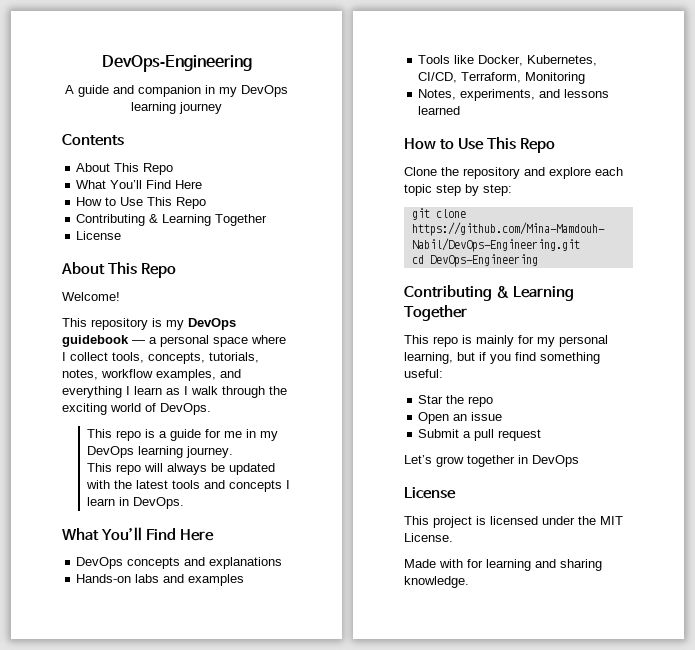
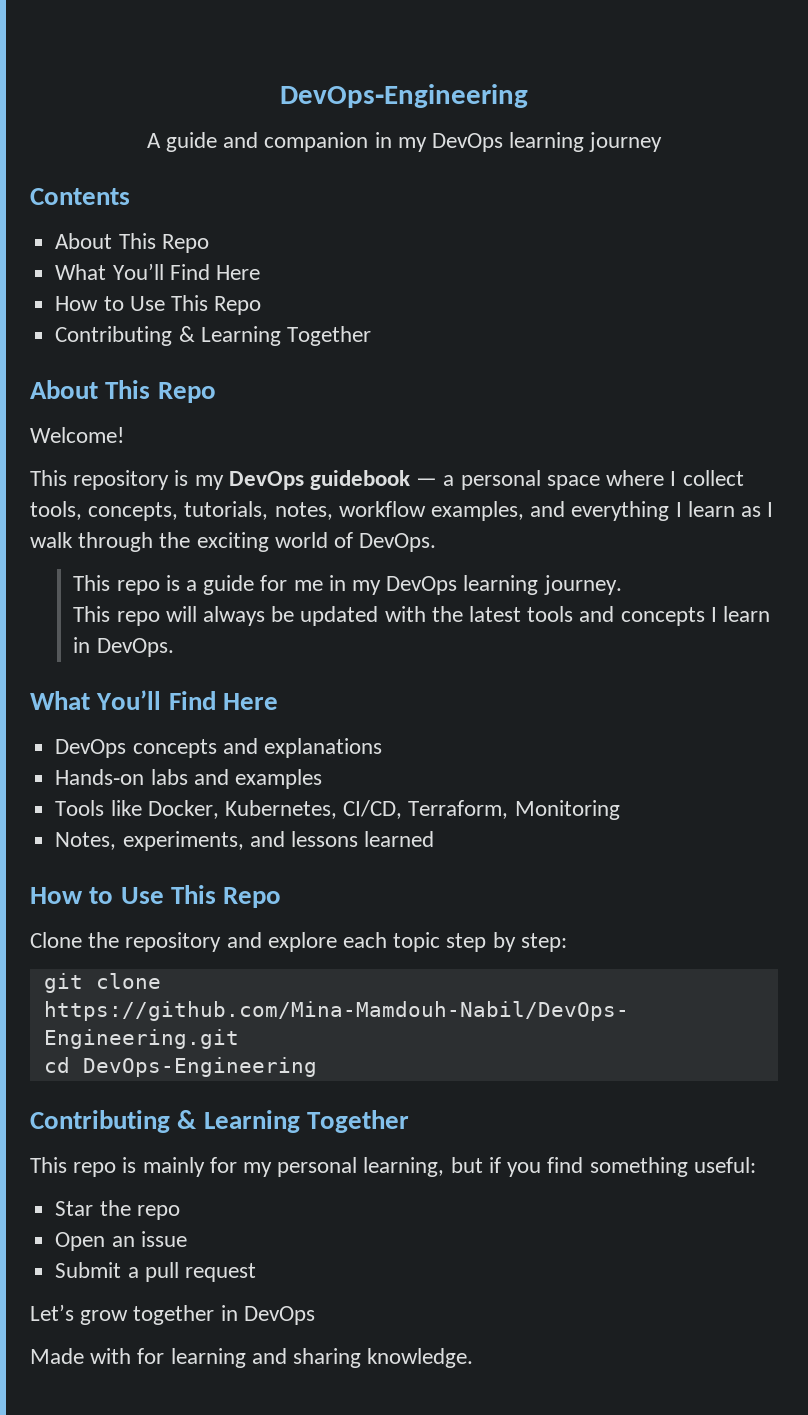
[76,231,122,240] // License -> (371, 336) none
[404,487,456,499] [404,516,623,528] [404,533,453,542] // License // This project is licensed under the MIT License. -> (315, 1315) none

